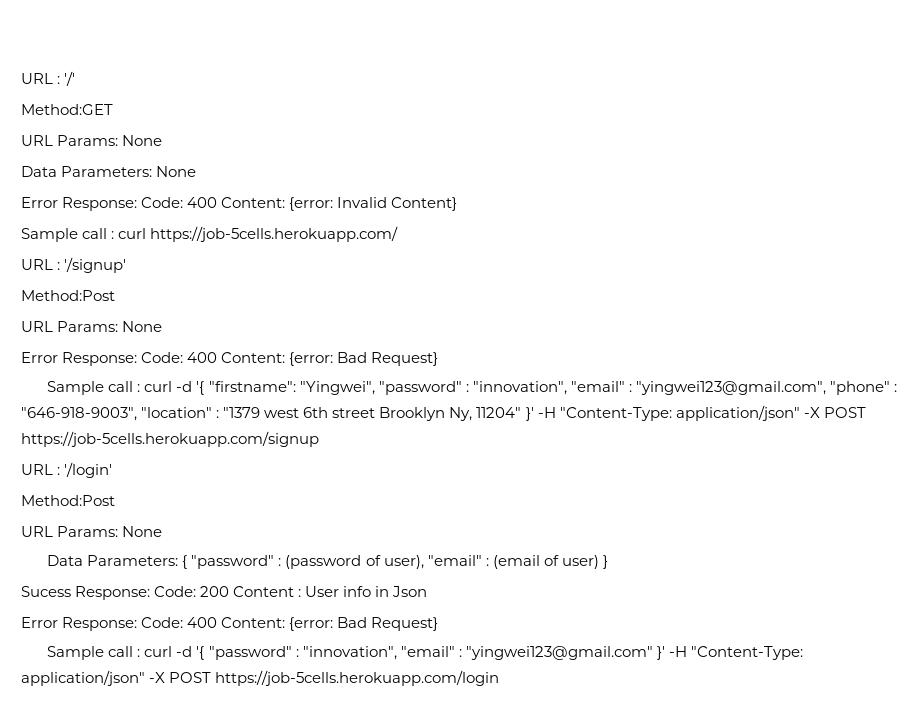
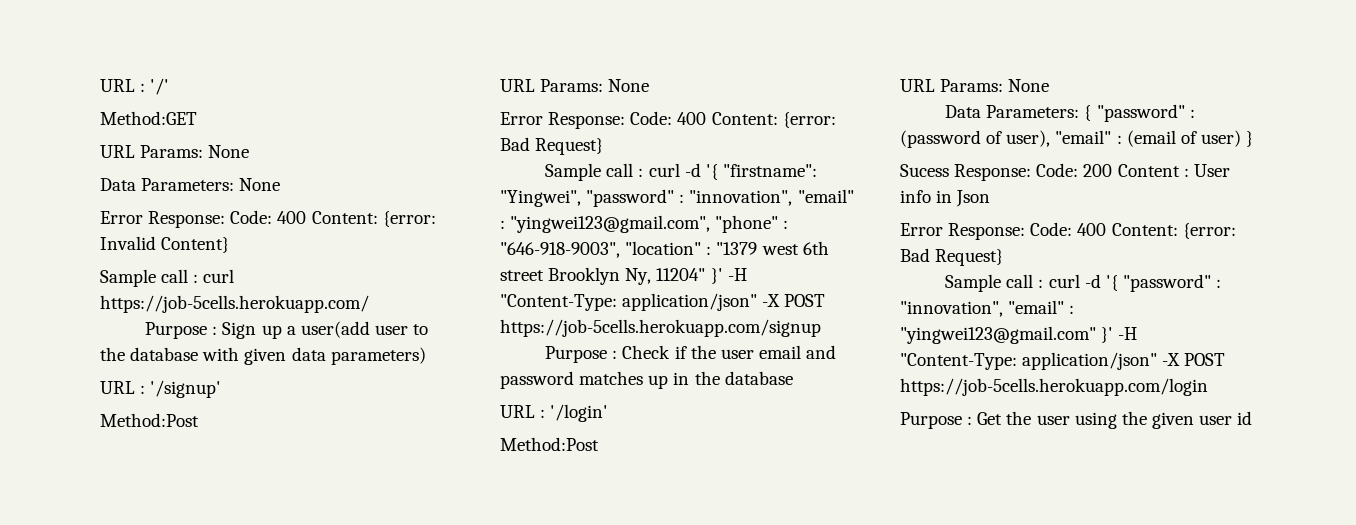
(399, 234) none -> [145,321,429,339] [100,347,426,365] // Purpose : Sign up a user(add user to the database with given data parameters)
(319, 439) none -> [545,345,837,363] [500,371,793,389] // Purpose : Check if the user email and password matches up in the database
(500, 678) none -> [900,411,1253,429] // Purpose : Get the user using the given user id

